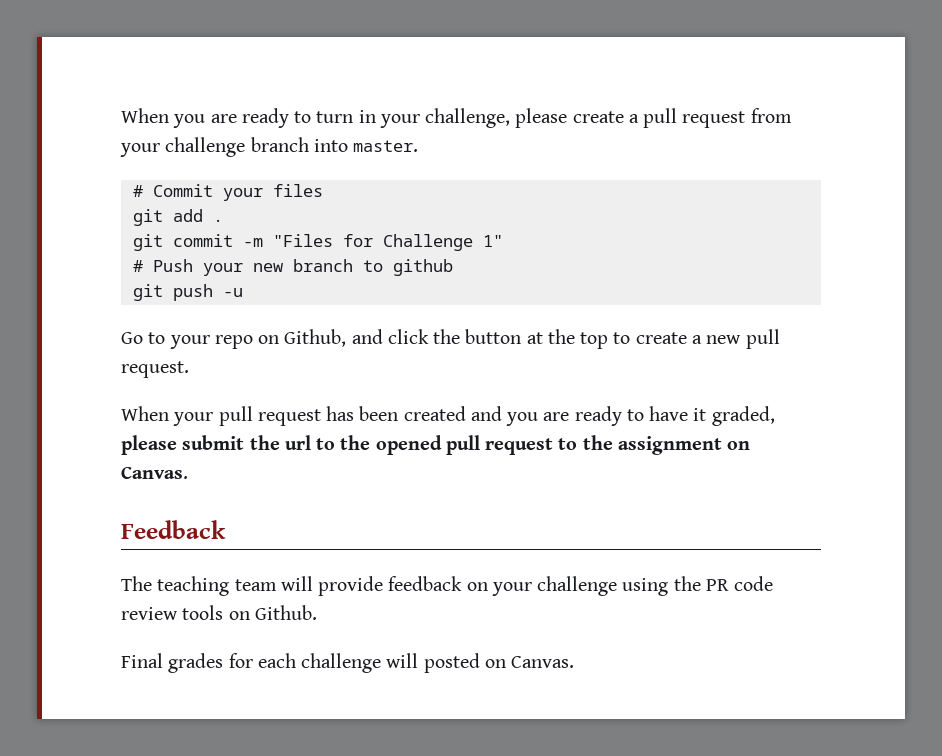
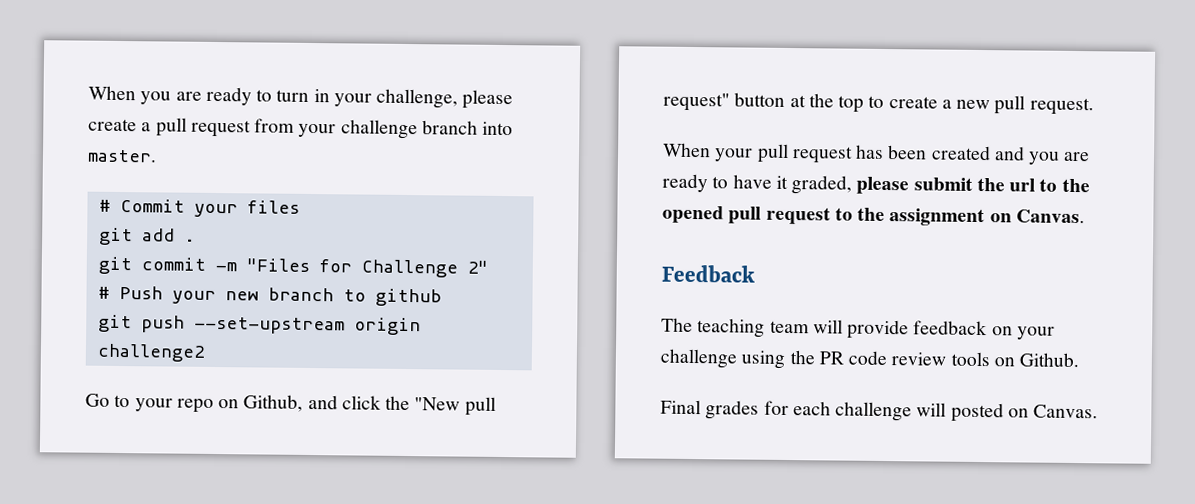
[482,235,503,247] 1" -> [466,260,488,274] 2"
[222,288,243,297] -u -> [193,316,421,336] [96,343,205,362] --set-upstream origin challenge2
(461, 336) none -> [414,396,496,416] [663,92,730,112] "New pull request"

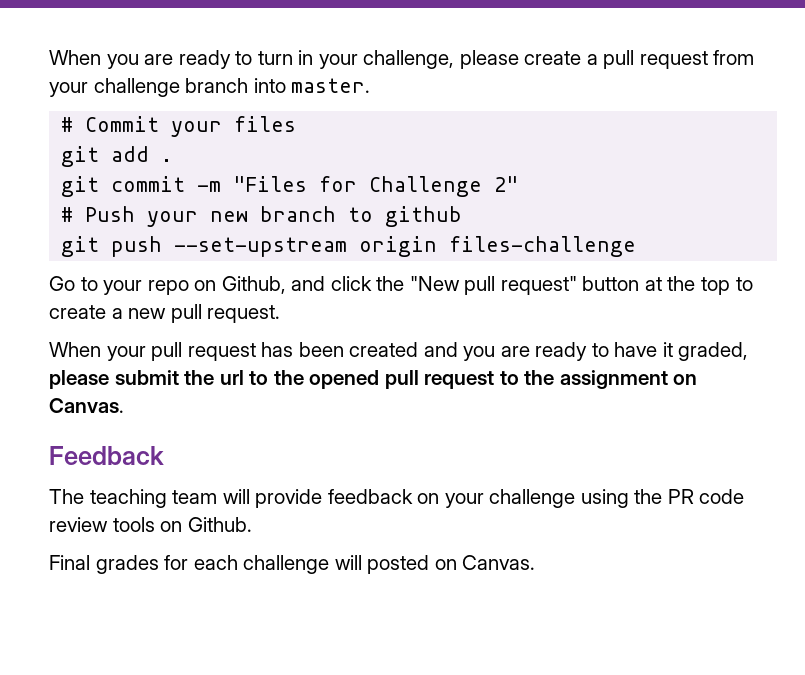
[96,343,205,362] challenge2 -> [449,236,637,257] files-challenge

